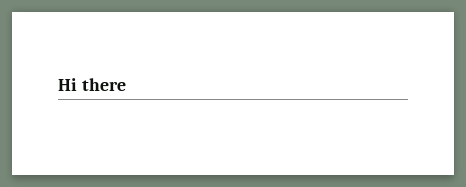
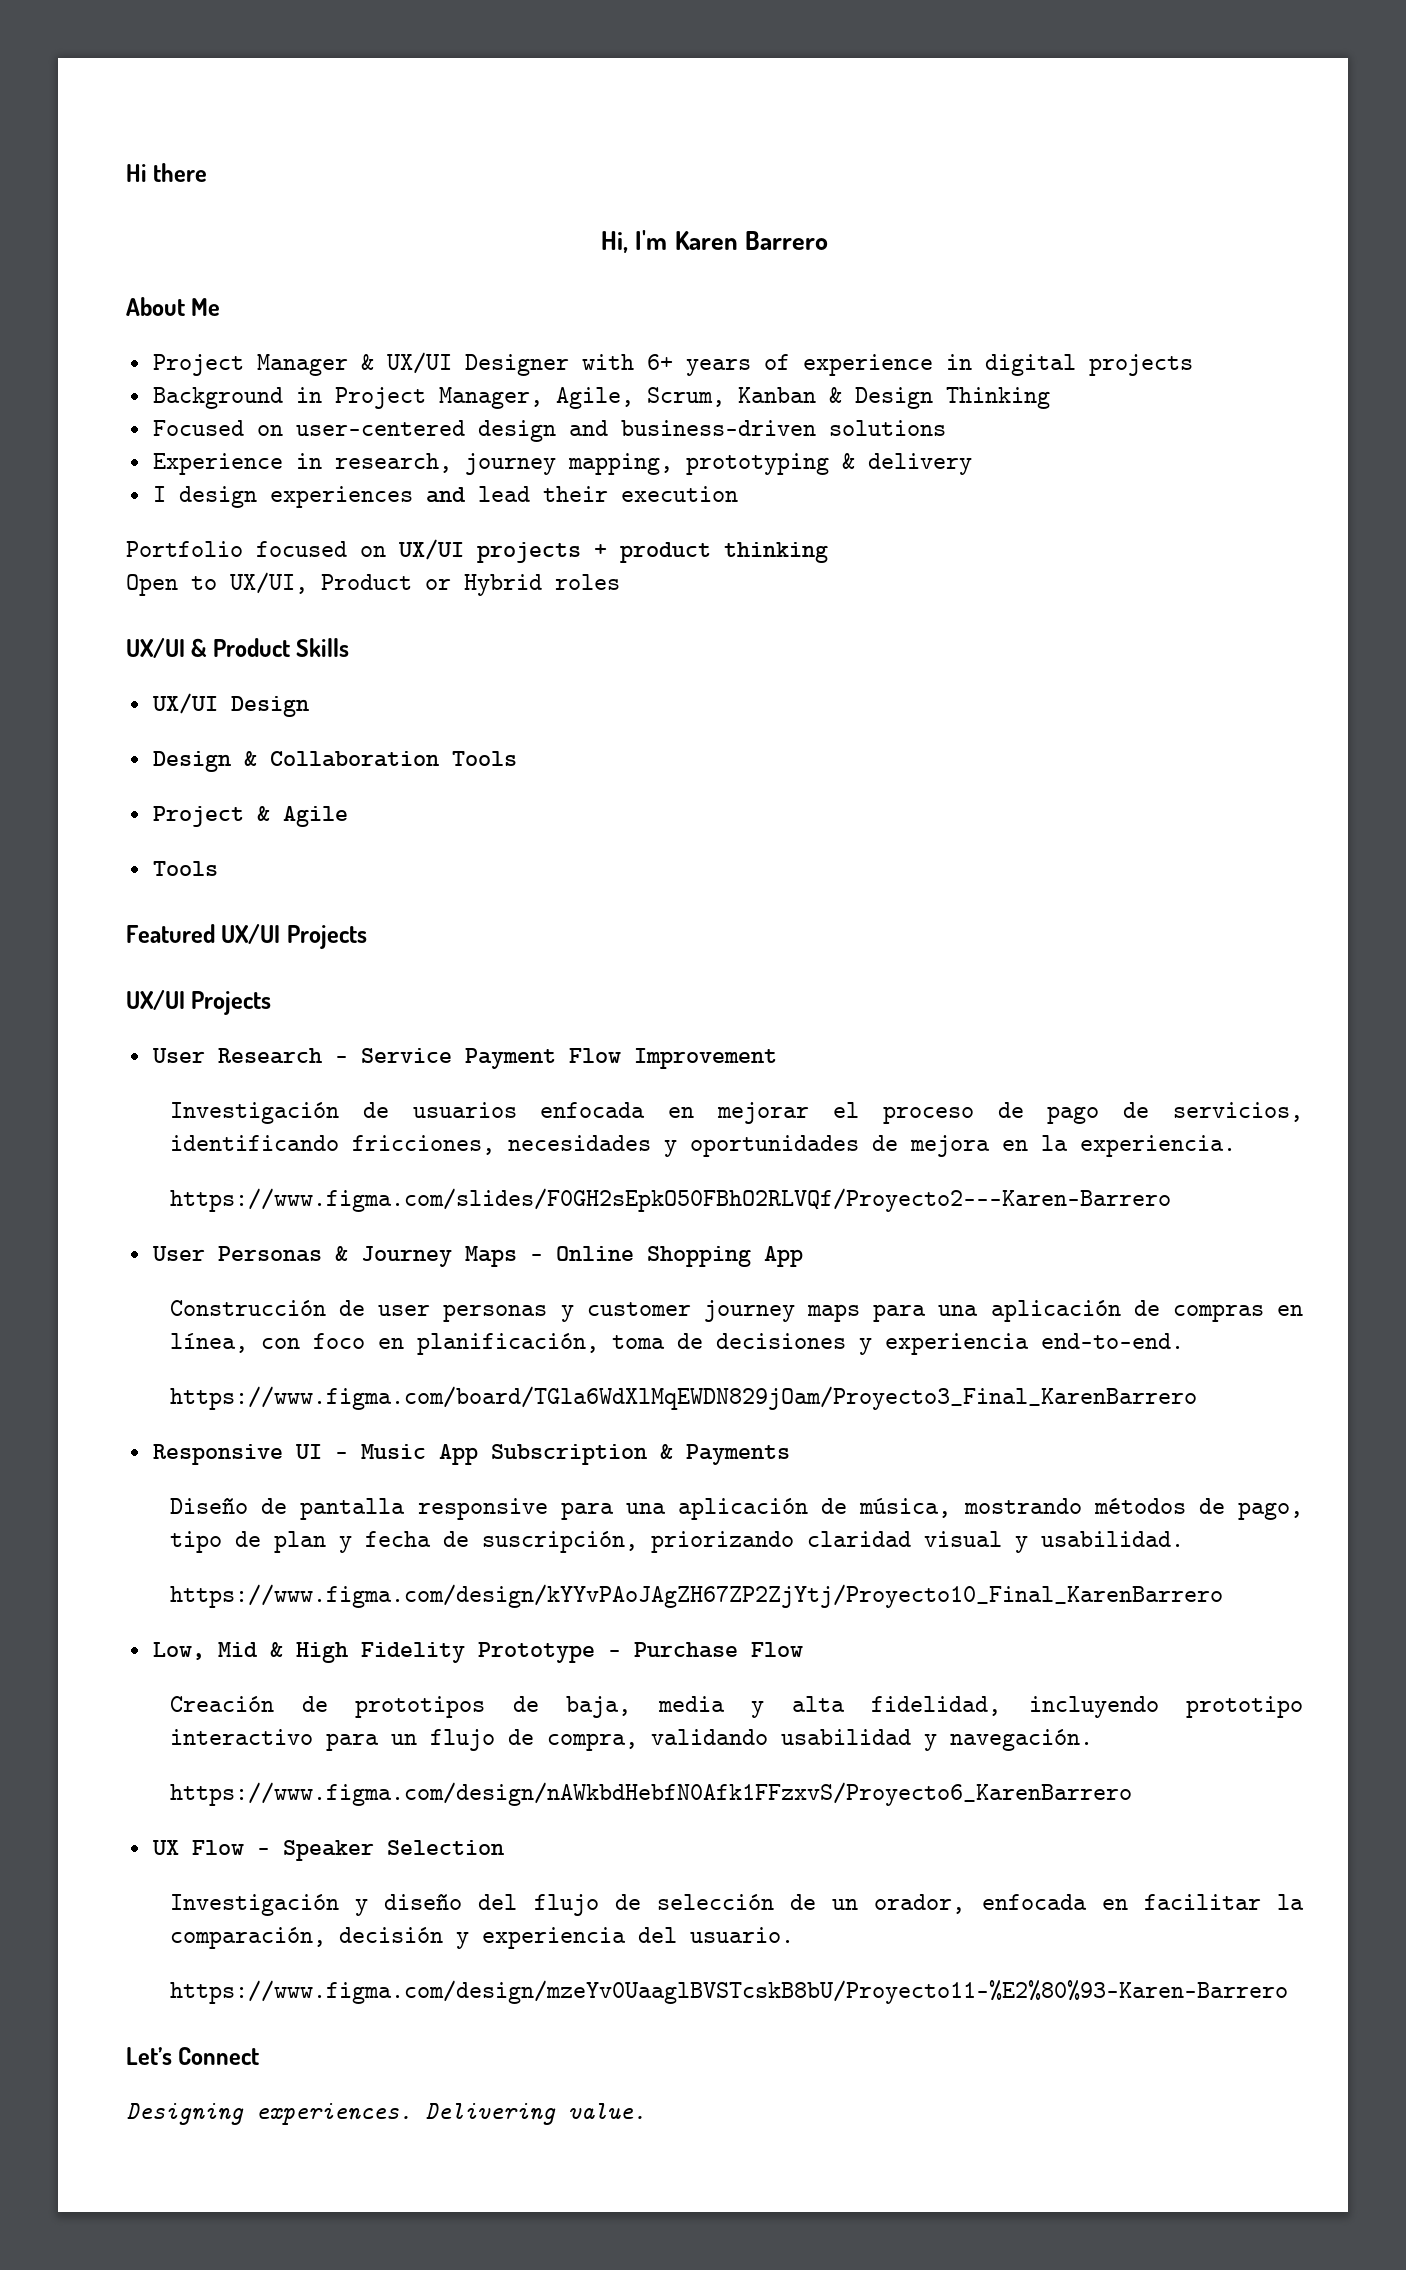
(126, 84) none -> [601,230,828,253] [126,297,221,316] [152,352,1193,376] [152,387,1050,409] [152,420,946,442] [152,453,972,475] [152,486,738,508] [126,539,828,563] [126,572,620,596] [126,638,350,658] [151,693,309,717] [152,751,517,772] [152,806,348,827] [152,861,218,876] [126,924,367,949] [126,990,272,1015] [151,1048,777,1069] [170,1102,1303,1124] [170,1135,1237,1157] [170,1188,1172,1212] [151,1246,803,1267] [170,1300,1303,1322] [170,1333,1185,1355] [170,1386,1198,1410] [152,1444,790,1465] [170,1498,1303,1520] [170,1531,1185,1553] [170,1584,1224,1608] [152,1642,803,1663] [170,1696,1303,1718] [170,1729,1094,1751] [170,1782,1133,1806] [151,1840,504,1861] [170,1894,1304,1916] [170,1927,795,1949] [170,1980,1289,2004] [126,2047,260,2065] [126,2103,646,2125] // Hi, I'm Karen Barrero // About Me // Project Manager & UX/UI Designer with 6+ years of experience in digital projects // Background in Project Manager, Agile, Scrum, Kanban & Design Thinking // Focused on user-centered design and business-driven solutions // Experience in research, journey mapping, prototyping & delivery // I design experiences and lead their execution // Portfolio focused on UX/UI projects + product thinking // Open to UX/UI, Product or Hybrid roles // UX/UI & Product Skills // UX/UI Design // Design & Collaboration Tools // Project & Agile // Tools // Featured UX/UI Projects // UX/UI Projects // User Research – Service Payment Flow Improvement // Investigación de usuarios enfocada en mejorar el proceso de pago de servicios, identificando fricciones, necesidades y oportunidades de mejora en la experiencia. // https://www.figma.com/slides/F0GH2sEpkO50FBhO2RLVQf/Proyecto2---Karen-Barrero // User Personas & Journey Maps – Online Shopping App // Construcción de user personas y customer journey maps para una aplicación de compras en línea, con foco en planificación, toma de decisiones y experiencia end-to-end. // https://www.figma.com/board/TGla6WdXlMqEWDN829jOam/Proyecto3_Final_KarenBarrero // Responsive UI – Music App Subscription & Payments // Diseño de pantalla responsive para una aplicación de música, mostrando métodos de pago, tipo de plan y fecha de suscripción, priorizando claridad visual y usabilidad. // https://www.figma.com/design/kYYvPAoJAgZH67ZP2ZjYtj/Proyecto10_Final_KarenBarrero // Low, Mid & High Fidelity Prototype – Purchase Flow // Creación de prototipos de baja, media y alta fidelidad, incluyendo prototipo interactivo para un flujo de compra, validando usabilidad y navegación. // https://www.figma.com/design/nAWkbdHebfN0Afk1FFzxvS/Proyecto6_KarenBarrero // UX Flow – Speaker Selection // Investigación y diseño del flujo de selección de un orador, enfocada en facilitar la comparación, decisión y experiencia del usuario. // https://www.figma.com/design/mzeYv0UaaglBVSTcskB8bU/Proyecto11-%E2%80%93-Karen-Barrero // Let’s Connect // Designing experiences. Delivering value.

